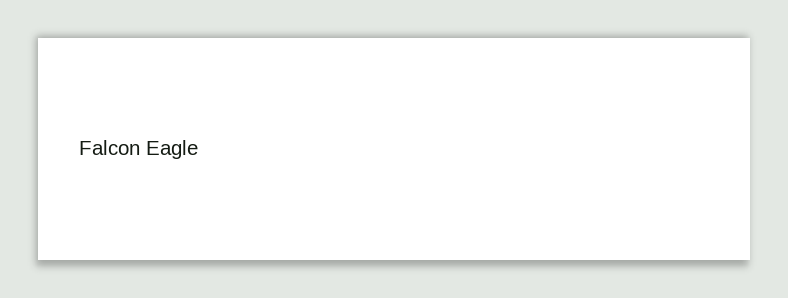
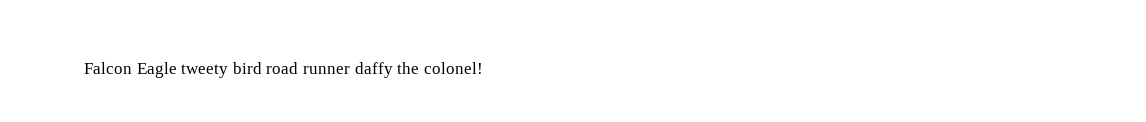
(198, 149) none -> [181,62,483,78] tweety bird road runner daffy the colonel!

